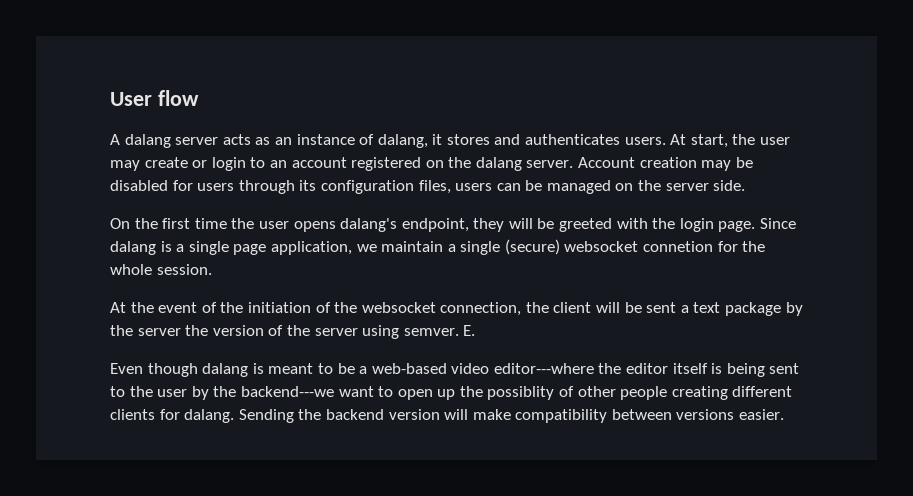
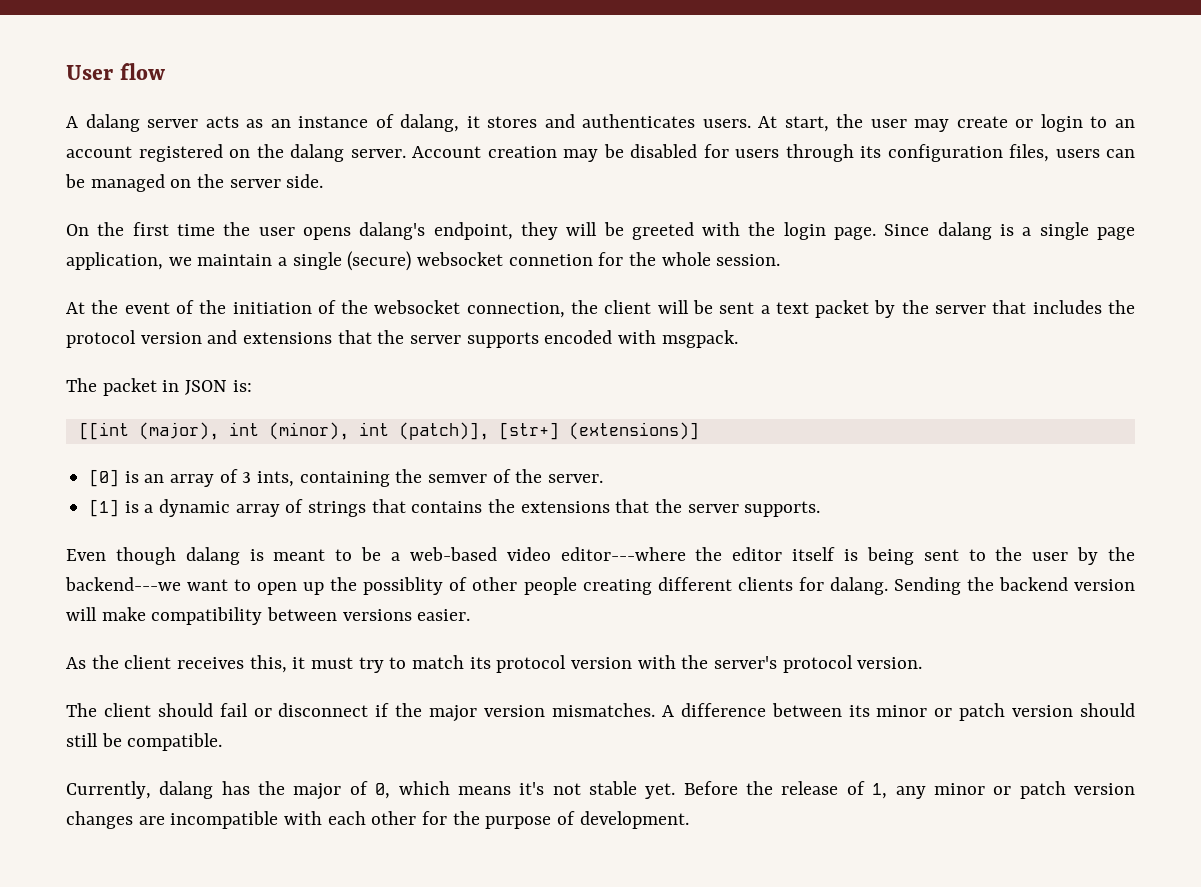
[725,302,782,316] package -> [815,300,870,318] packet
[185,325,476,339] the version of the server using semver. E. -> [992,300,1136,314] [66,330,738,348] [66,378,252,396] [78,422,699,440] [89,469,604,487] [89,499,821,517] that includes the protocol version and extensions that the server supports encoded with msgpack. // The packet in JSON is: // [[int (major), int (minor), int (patch)], [str+] (extensions)] // [0] is an array of 3 ints, containing the semver of the server. // [1] is a dynamic array of strings that contains the extensions that the server supports.
(785, 414) none -> [66,655,923,673] [66,703,1136,722] [66,733,223,751] [66,781,1136,800] [66,811,689,829] // As the client receives this, it must try to match its protocol version with the server's protocol version. // The client should fail or disconnect if the major version mismatches. A difference between its minor or patch version should still be compatible. // Currently, dalang has the major of 0, which means it's not stable yet. Before the release of 1, any minor or patch version changes are incompatible with each other for the purpose of development.

